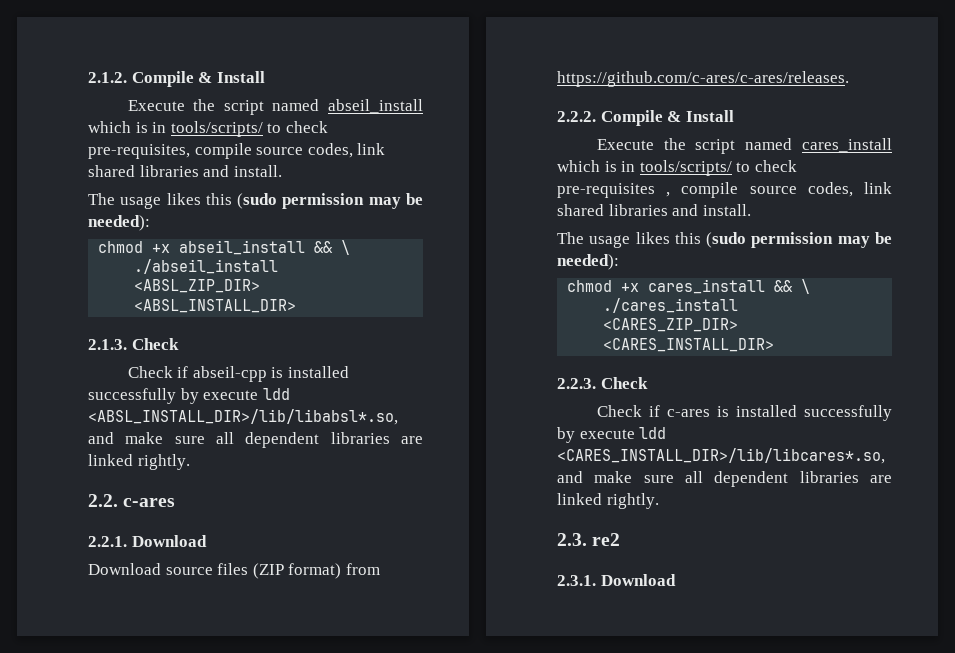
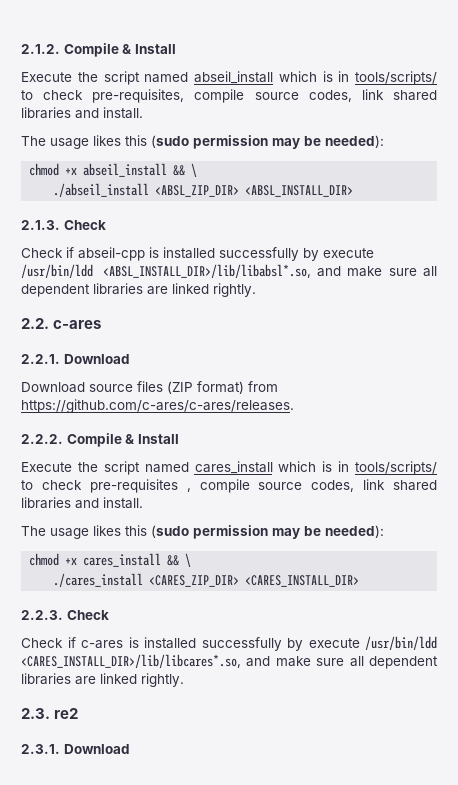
[262,388,290,400] ldd -> [21,264,93,278] /usr/bin/ldd
[639,427,667,439] ldd -> [365,636,437,650] /usr/bin/ldd

